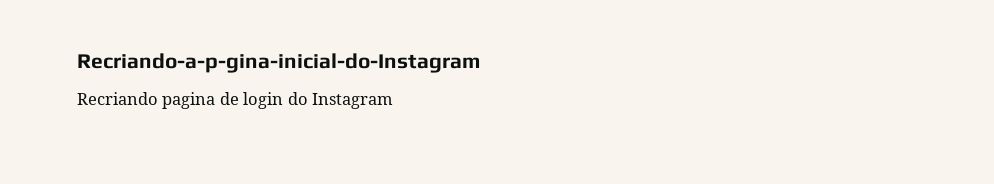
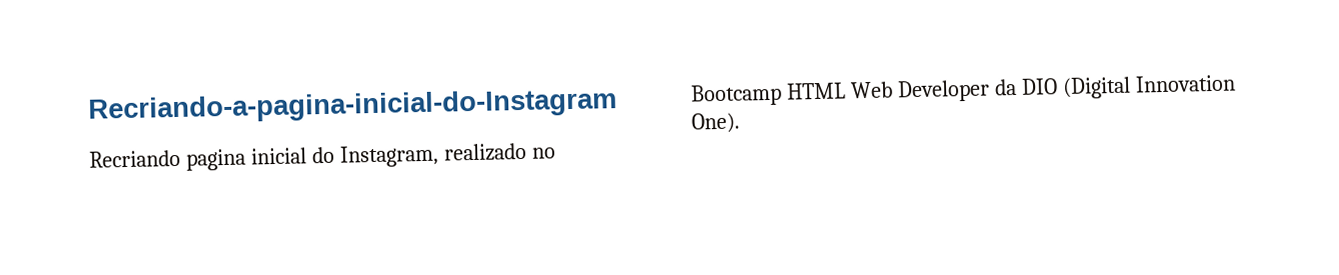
[77,53,480,73] Recriando-a-p-gina-inicial-do-Instagram -> [88,88,617,125] Recriando-a-pagina-inicial-do-Instagram
[219,92,394,109] de login do Instagram -> [250,142,556,168] [690,74,1236,107] [691,112,740,134] inicial do Instagram, realizado no Bootcamp HTML Web Developer da DIO (Digital Innovation One).

